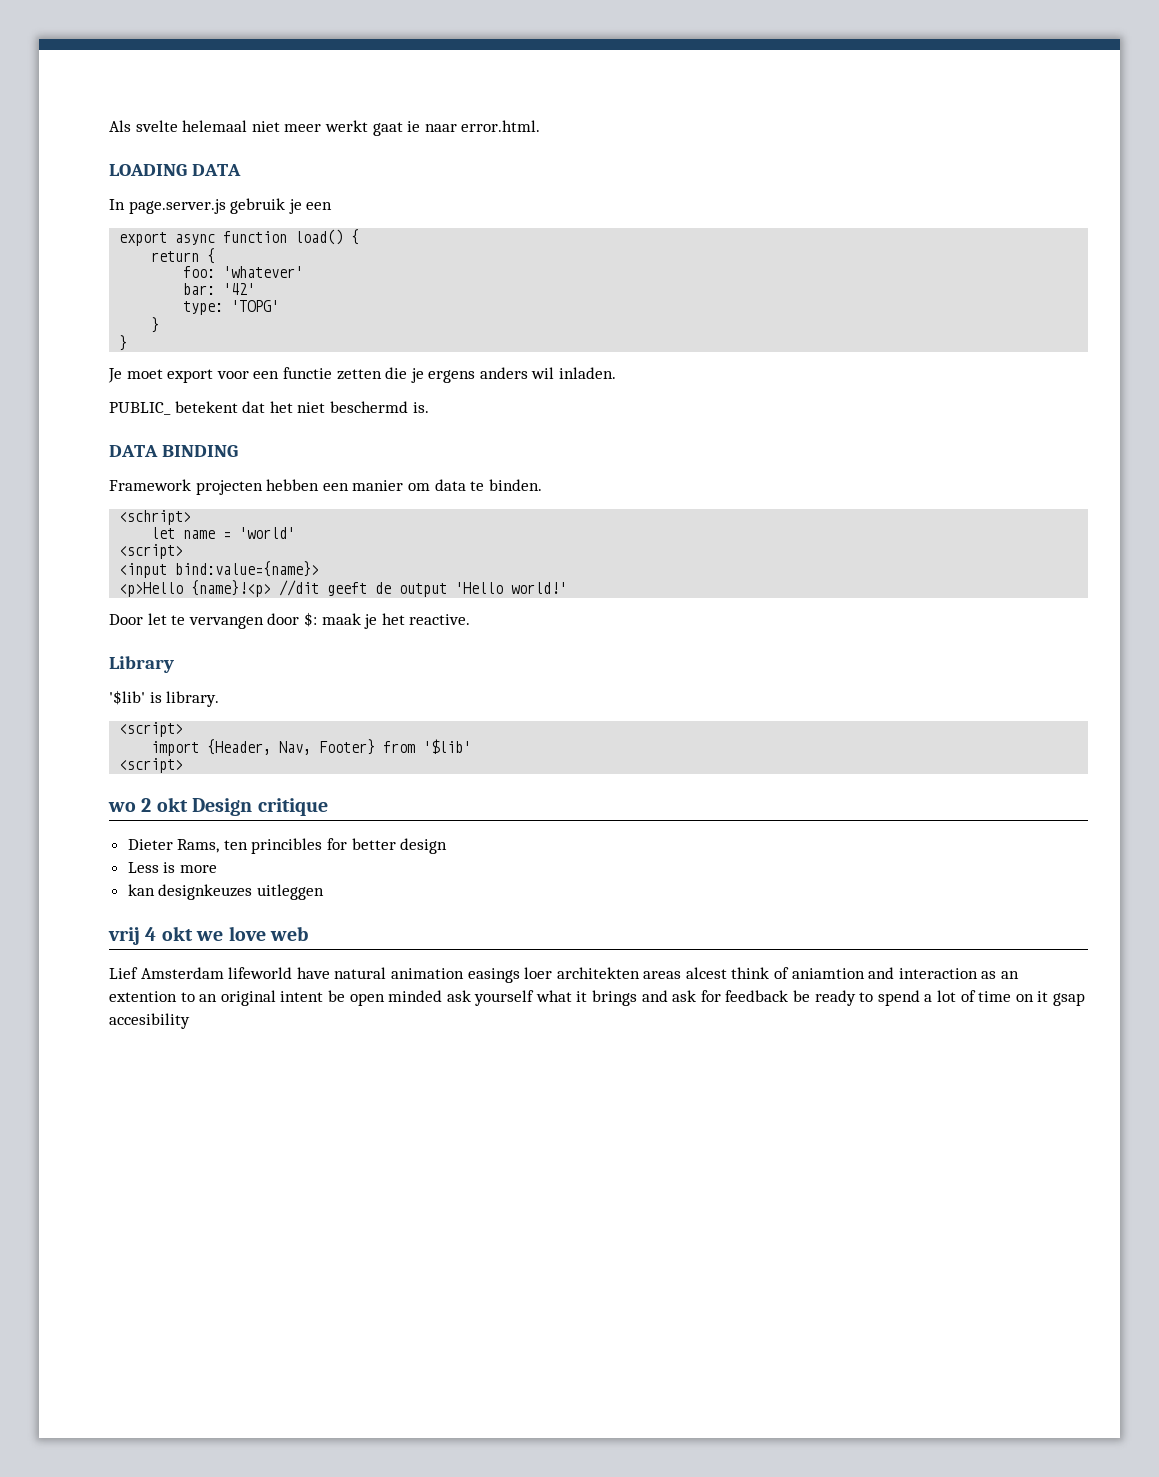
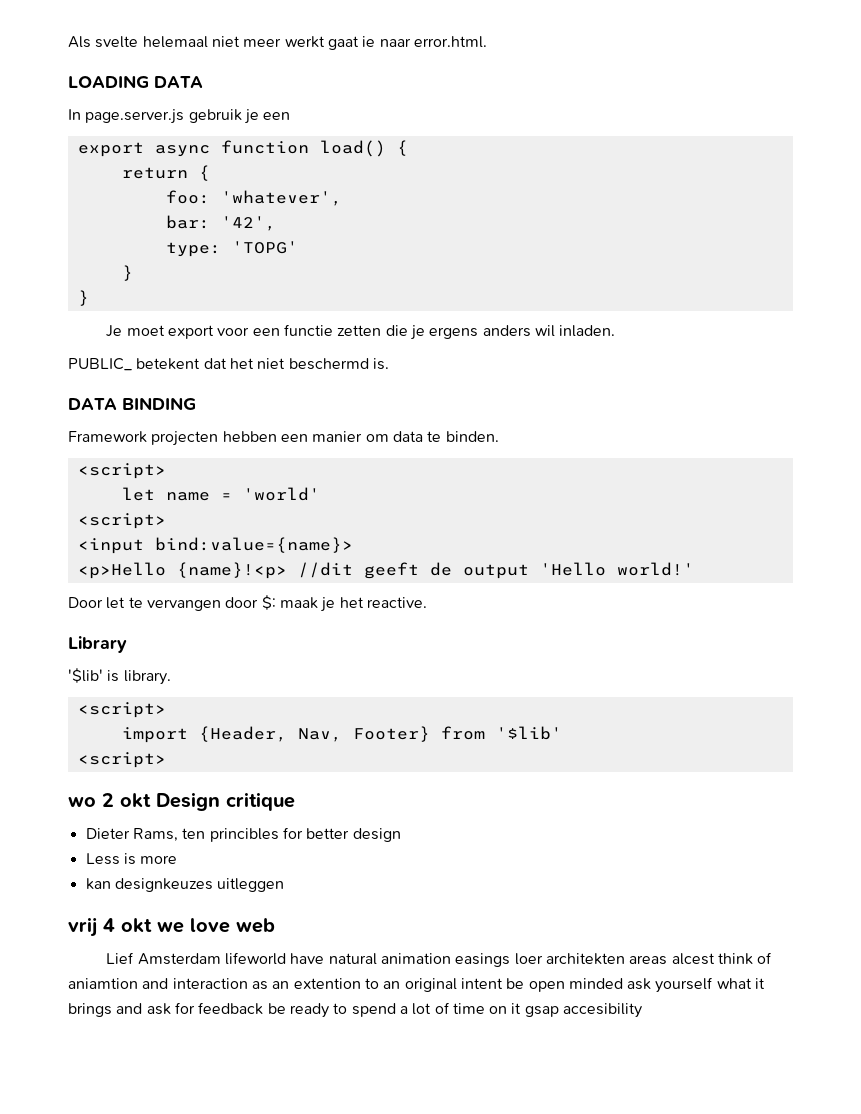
[223,266,304,278] 'whatever' -> [220,190,342,206] 'whatever',
[223,283,256,295] '42' -> [220,216,276,231] '42',
[119,510,192,525] <schript> -> [77,463,166,479] <script>

